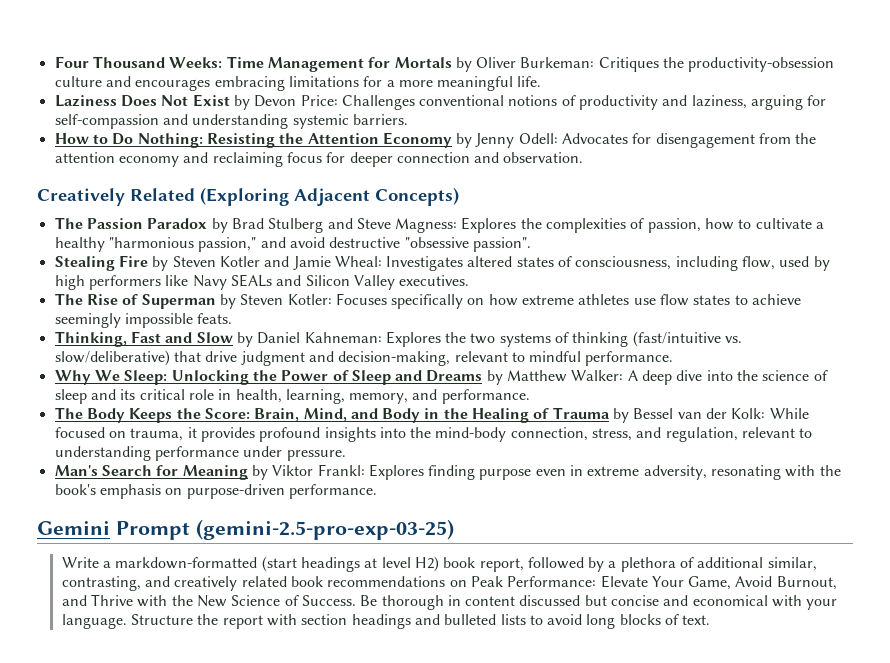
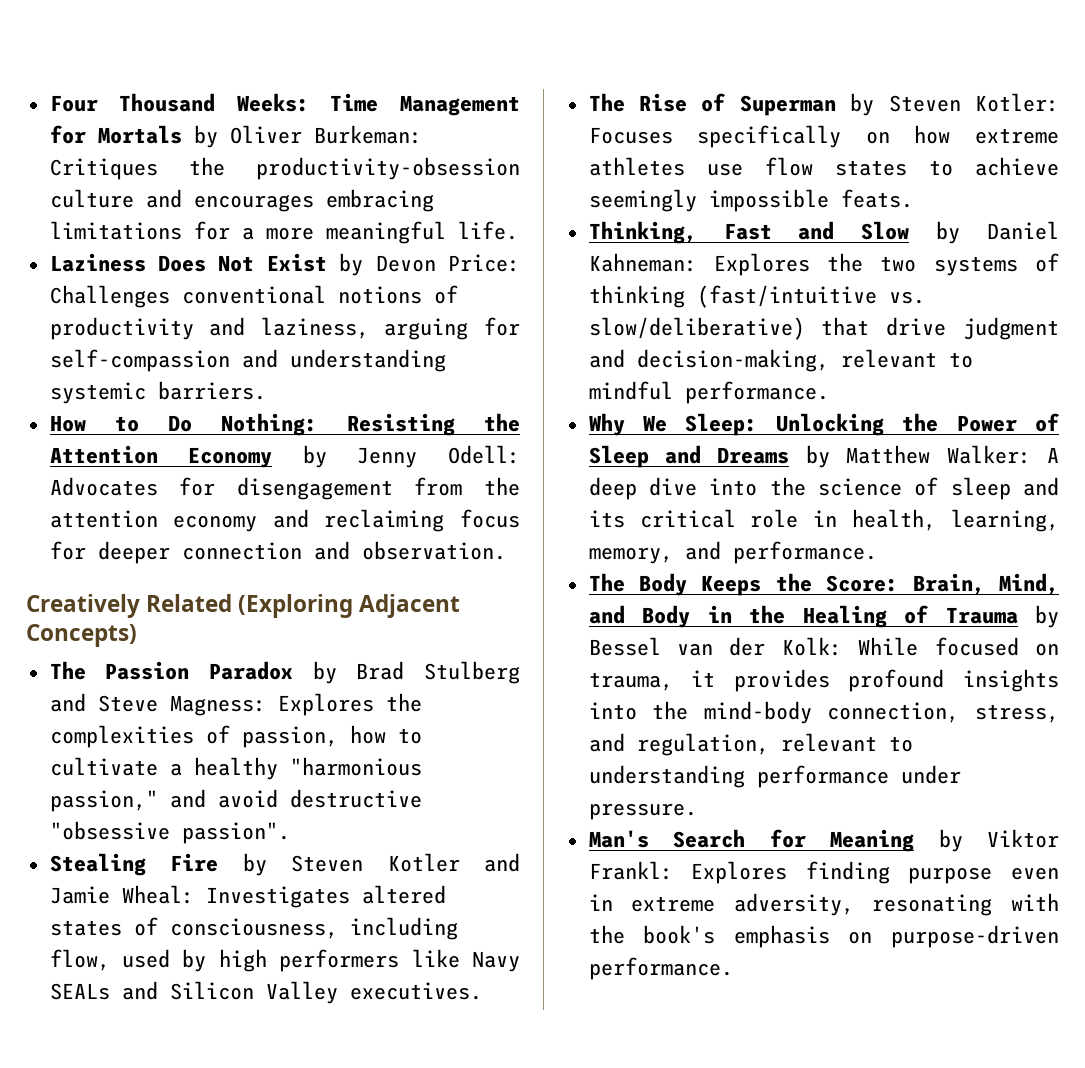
[37,519,454,540] [61,556,817,572] [61,575,837,591] [61,594,838,610] [61,614,711,629] // Gemini Prompt (gemini-2.5-pro-exp-03-25) // Write a markdown-formatted (start headings at level H2) book report, followed by a plethora of additional similar, contrasting, and creatively related book recommendations on Peak Performance: Elevate Your Game, Avoid Burnout, and Thrive with the New Science of Success. Be thorough in content discussed but concise and economical with your language. Structure the report with section headings and bulleted lists to avoid long blocks of text. -> (733, 968) none

